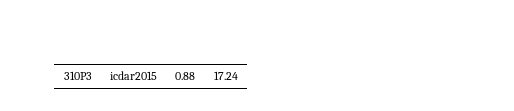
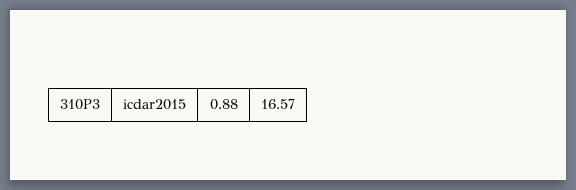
[213,71,238,80] 17.24 -> [261,99,295,109] 16.57

